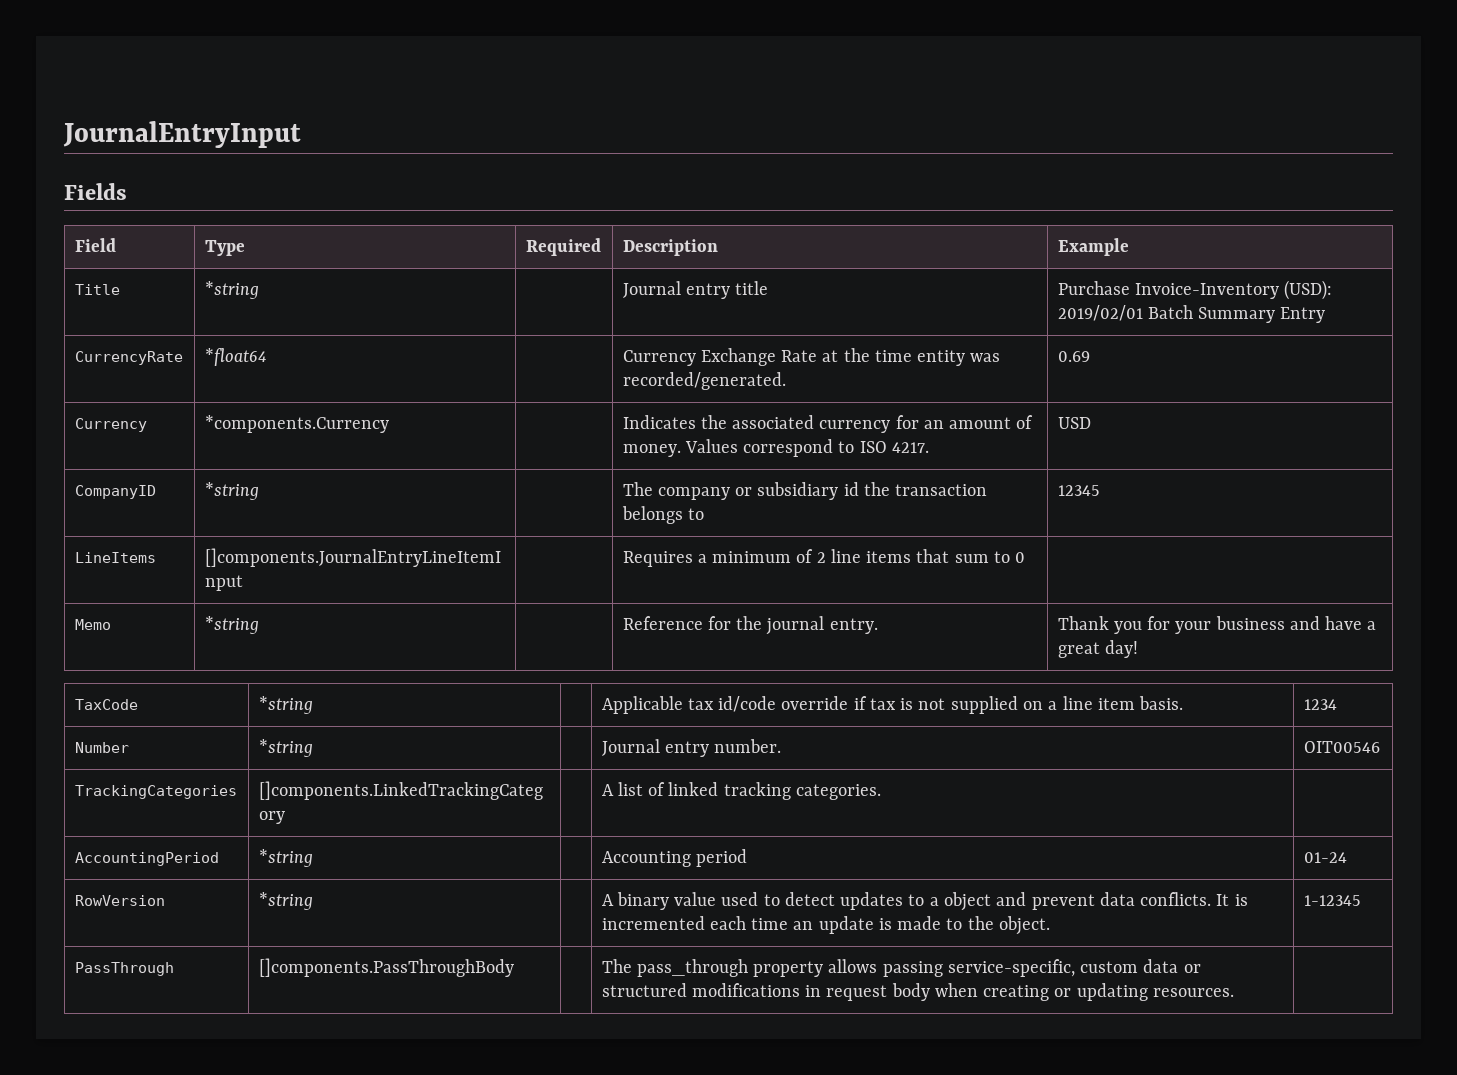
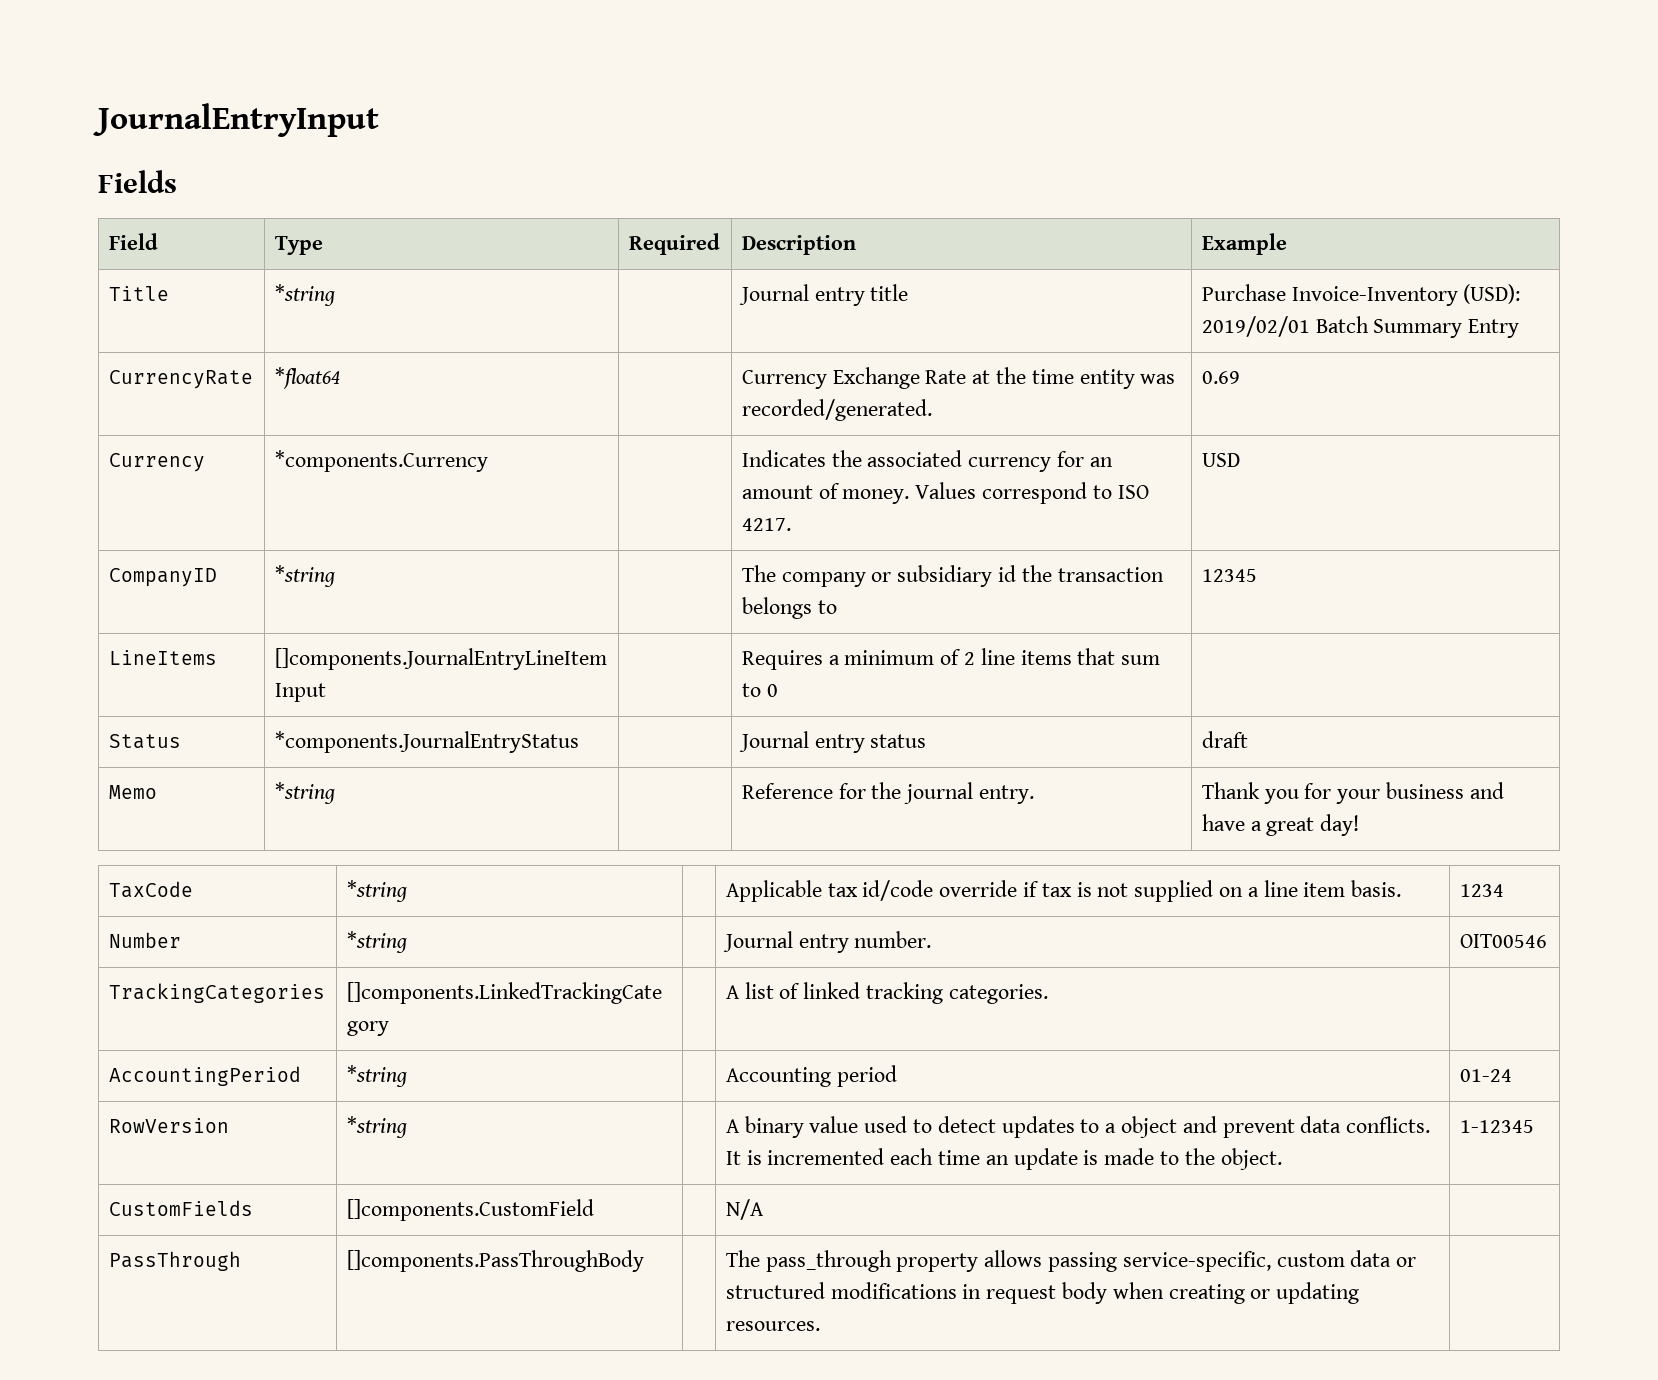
(1026, 557) none -> [108,734,181,749] [274,731,579,753] [738,731,927,753] [1201,731,1248,748] // Status | *components.JournalEntryStatus | | Journal entry status | draft
(1361, 900) none -> [108,1200,253,1216] [346,1199,594,1221] [725,1199,764,1220] // CustomFields | []components.CustomField | | N/A |

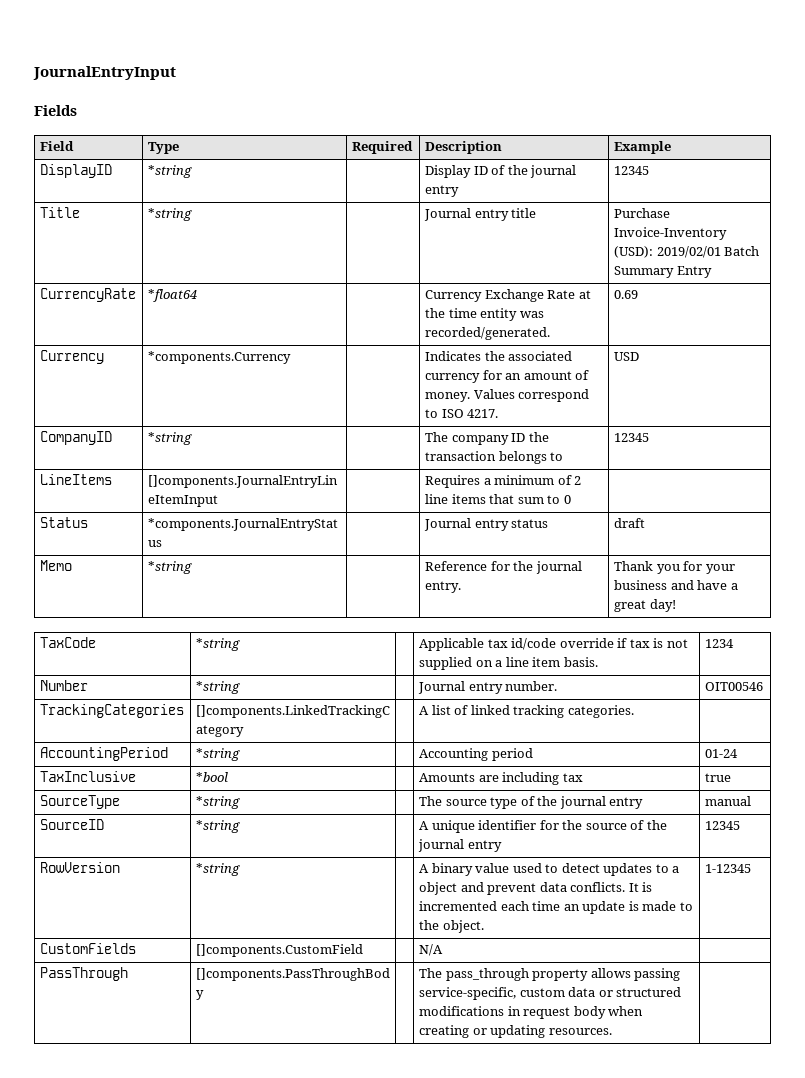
(1287, 244) none -> [39,164,112,178] [147,165,192,178] [424,165,577,178] [424,185,459,197] [613,166,649,175] // DisplayID | *string | | Display ID of the journal entry | 12345
[871,565,1016,587] or subsidiary id -> [511,433,526,442] ID
(1512, 1075) none -> [39,771,136,782] [195,772,228,782] [418,772,583,785] [704,773,731,782] [39,795,120,809] [195,796,240,809] [418,796,644,809] [704,796,751,806] [39,819,104,830] [195,820,240,833] [418,820,667,833] [417,839,502,852] [704,821,740,830] // TaxInclusive | *bool | | Amounts are including tax | true // SourceType | *string | | The source type of the journal entry | manual // SourceID | *string | | A unique identifier for the source of the journal entry | 12345

